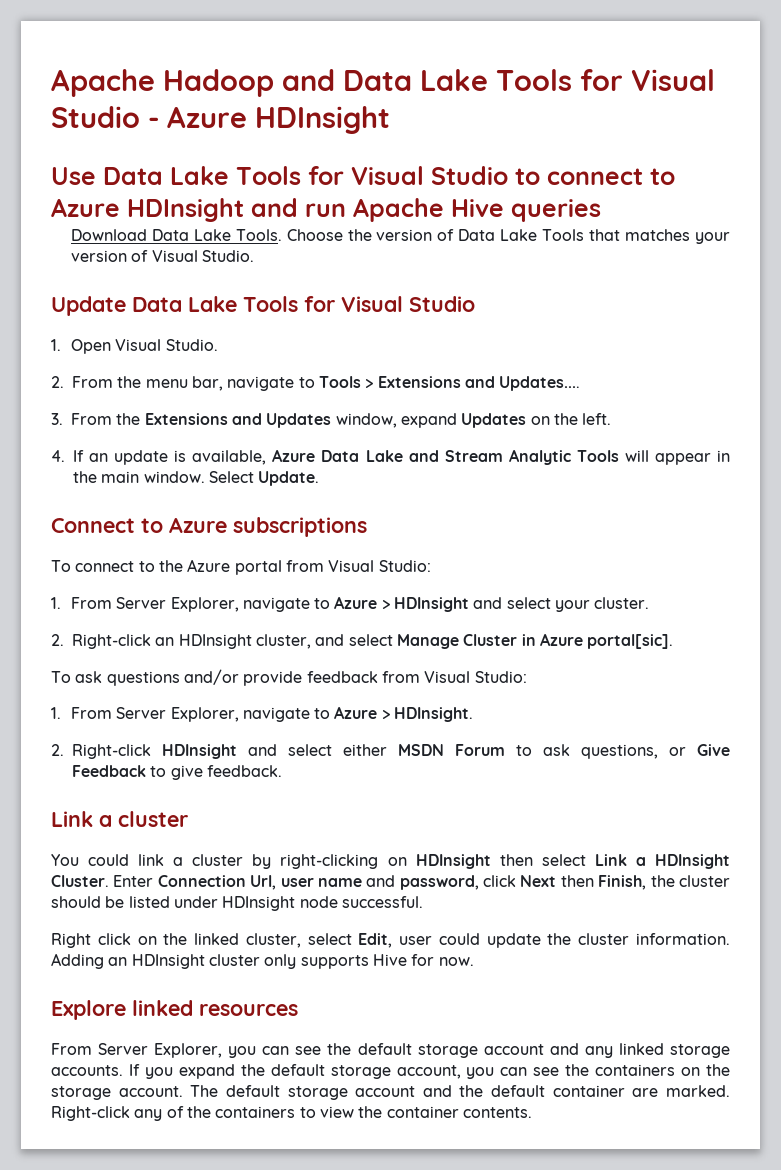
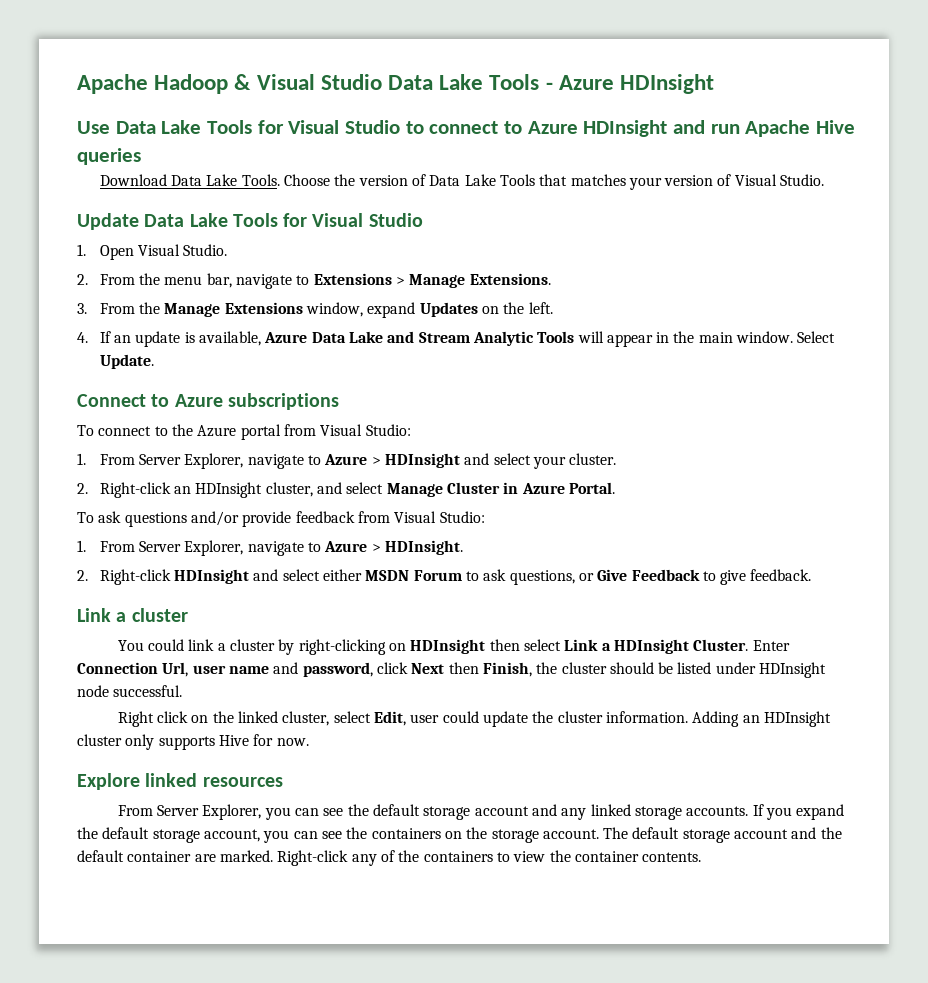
[282,69,715,91] [51,106,140,128] and Data Lake Tools for Visual Studio -> [234,74,540,90] & Visual Studio Data Lake Tools
[318,376,581,391] Tools > Extensions and Updates.... -> [313,273,551,288] Extensions > Manage Extensions.
[144,413,332,428] Extensions and Updates -> [164,302,303,317] Manage Extensions
[587,634,674,649] portal[sic]. -> [568,482,615,494] Portal.

